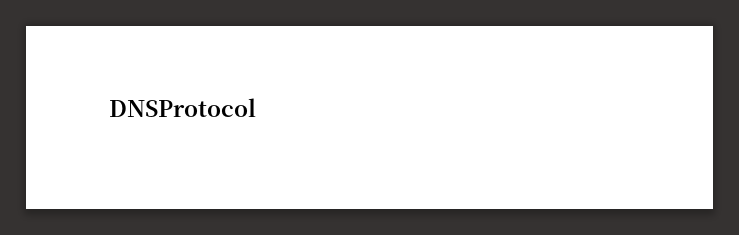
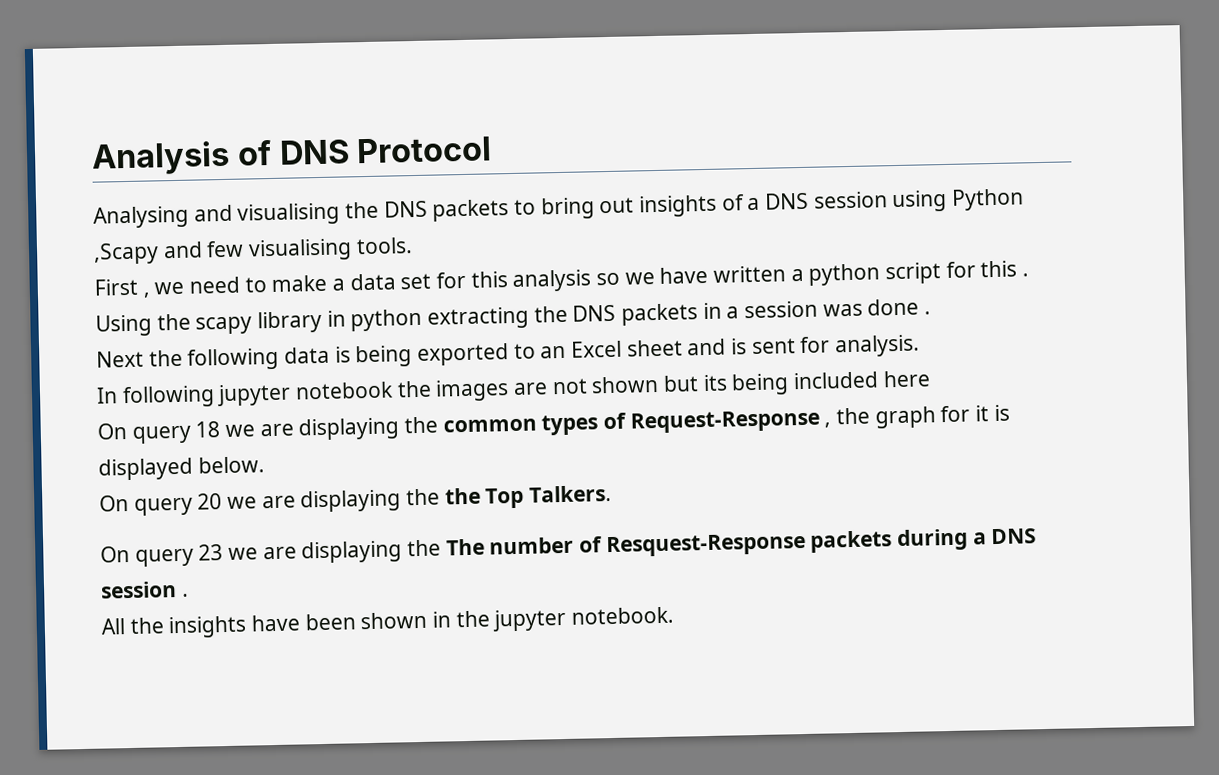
[109,98,256,117] DNSProtocol -> [91,136,493,176] [93,188,1025,229] [93,237,413,265] [94,260,1030,298] [95,298,932,337] [96,334,921,371] [96,370,931,409] [97,404,1010,444] [98,456,265,481] [99,484,613,516] [100,528,1038,567] [100,581,189,599] [101,606,675,639] Analysis of DNS Protocol // Analysing and visualising the DNS packets to bring out insights of a DNS session using Python ,Scapy and few visualising tools. // First , we need to make a data set for this analysis so we have written a python script for this . Using the scapy library in python extracting the DNS packets in a session was done . // Next the following data is being exported to an Excel sheet and is sent for analysis. // In following jupyter notebook the images are not shown but its being included here // On query 18 we are displaying the common types of Request-Response , the graph for it is displayed below. // On query 20 we are displaying the the Top Talkers. // On query 23 we are displaying the The number of Resquest-Response packets during a DNS session . // All the insights have been shown in the jupyter notebook.

